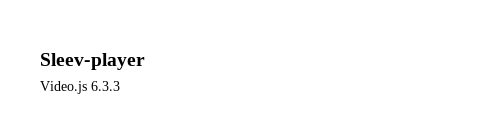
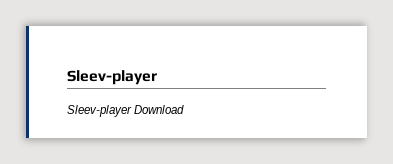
[40,81,120,94] Video.js 6.3.3 -> [67,105,185,117] Sleev-player Download

